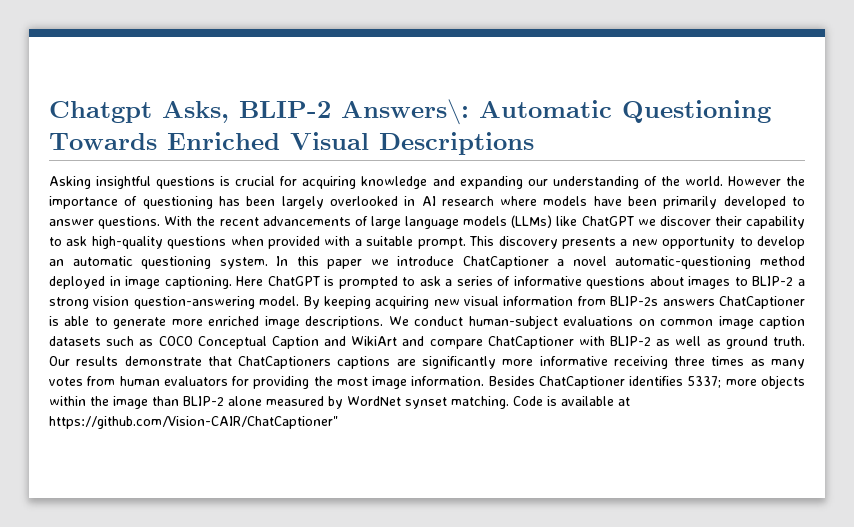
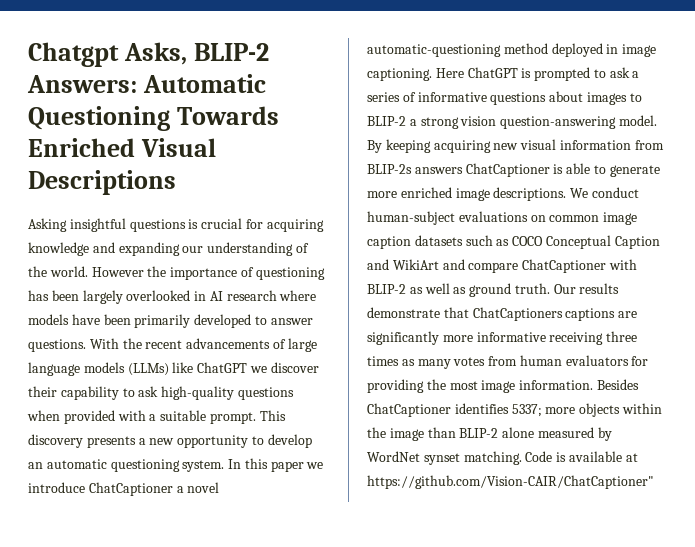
[341,99,469,125] Answers\: -> [27,75,137,93] Answers:

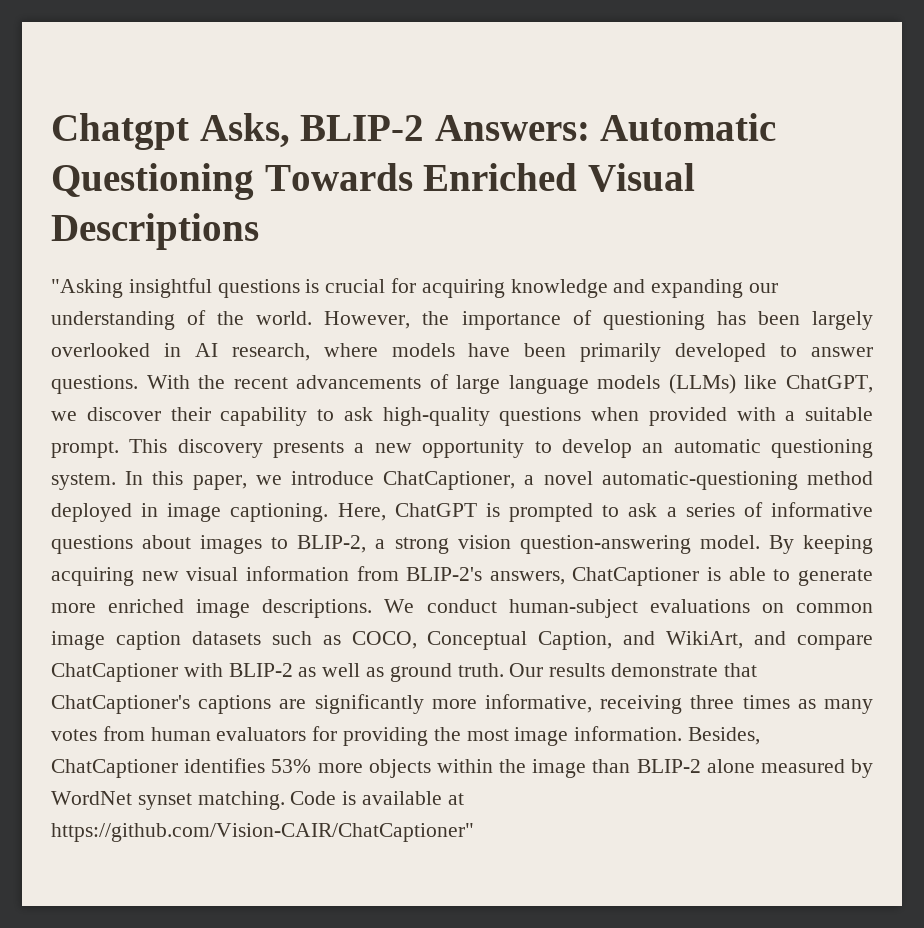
[28,218,67,232] Asking -> [51,279,123,298] "Asking
[91,267,144,277] However -> [324,311,411,329] However,
[226,290,277,301] research -> [231,343,310,361] research,
[197,362,248,373] ChatGPT -> [785,375,873,393] ChatGPT,
[270,461,304,472] paper -> [192,475,247,490] paper,
[88,482,173,496] ChatCaptioner -> [383,471,516,490] ChatCaptioner,
[435,68,464,78] Here -> [337,503,386,521] Here,
[367,116,406,126] BLIP-2 -> [297,535,367,553] BLIP-2,
[367,164,463,174] BLIP-2s answers -> [406,567,565,585] BLIP-2's answers,
[512,235,660,249] [367,259,439,270] COCO Conceptual Caption and WikiArt -> [351,631,744,650] COCO, Conceptual Caption, and WikiArt,
[472,307,563,321] ChatCaptioners -> [51,695,190,714] ChatCaptioner's
[476,332,546,342] informative -> [484,694,592,713] informative,
[596,379,639,390] Besides -> [688,727,761,745] Besides,
[511,404,542,417] 5337; -> [271,759,312,773] 53%

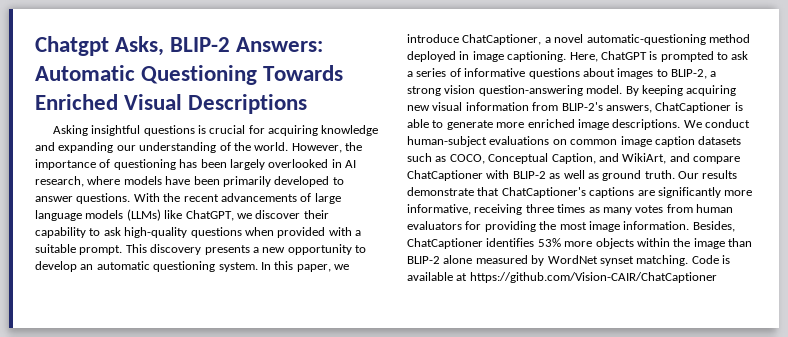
[51,279,123,298] "Asking -> [52,125,88,136] Asking
[51,823,474,842] https://github.com/Vision-CAIR/ChatCaptioner" -> [469,272,717,283] https://github.com/Vision-CAIR/ChatCaptioner

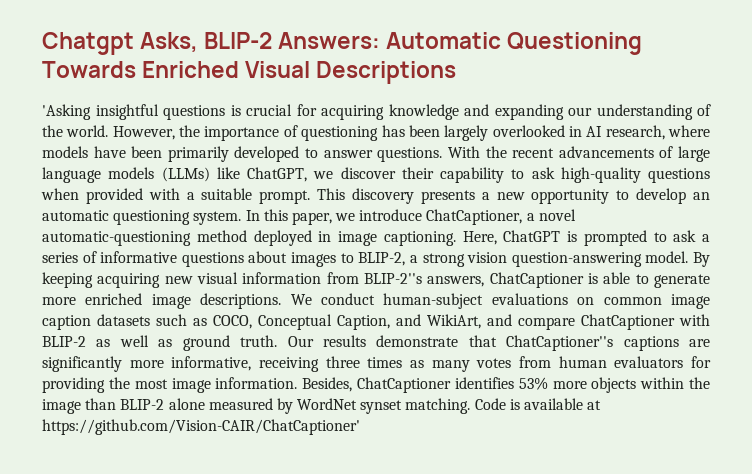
[52,125,88,136] Asking -> [42,104,91,120] 'Asking
[561,102,603,111] BLIP-2's -> [364,273,422,284] BLIP-2''s
[501,187,586,198] ChatCaptioner's -> [506,335,614,351] ChatCaptioner''s
[469,272,717,283] https://github.com/Vision-CAIR/ChatCaptioner -> [42,419,360,435] https://github.com/Vision-CAIR/ChatCaptioner'

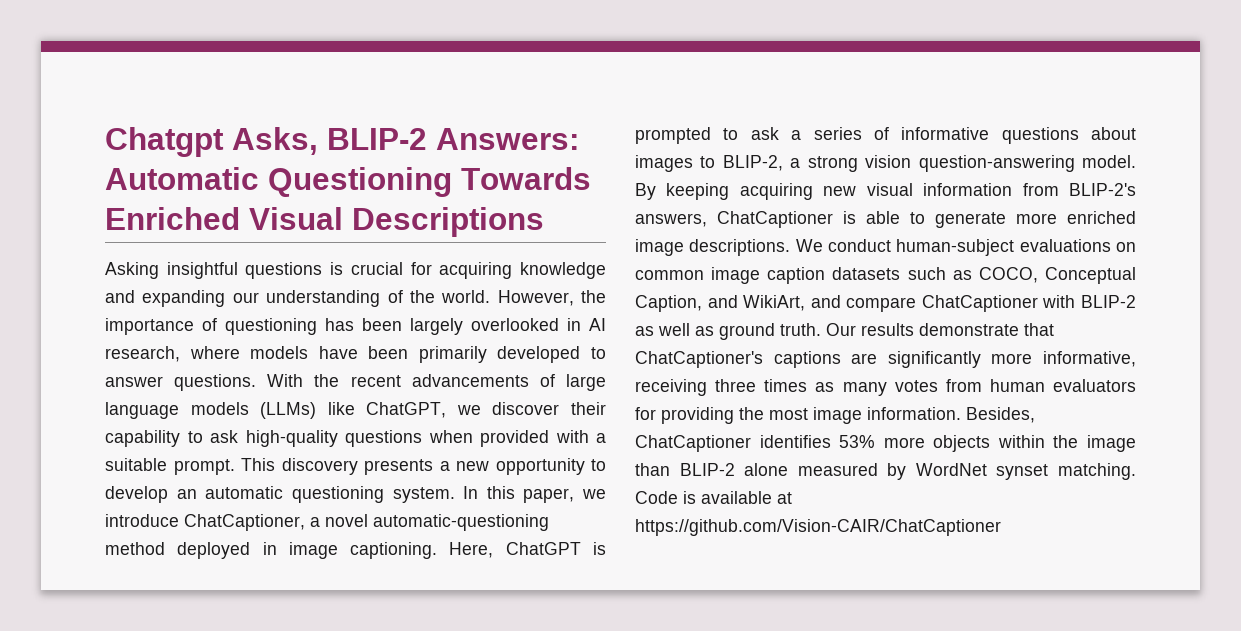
[42,104,91,120] 'Asking -> [105,262,159,279] Asking
[364,273,422,284] BLIP-2''s -> [1069,183,1136,196] BLIP-2's
[506,335,614,351] ChatCaptioner''s -> [635,351,763,368] ChatCaptioner's
[42,419,360,435] https://github.com/Vision-CAIR/ChatCaptioner' -> [635,519,1001,536] https://github.com/Vision-CAIR/ChatCaptioner

